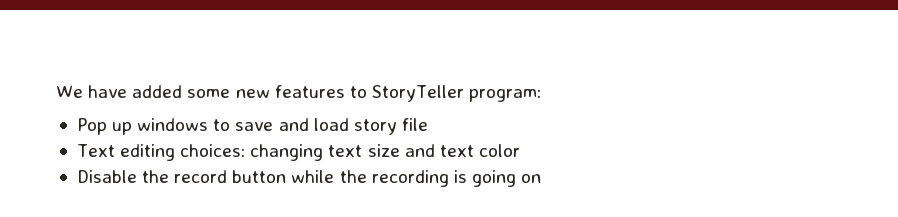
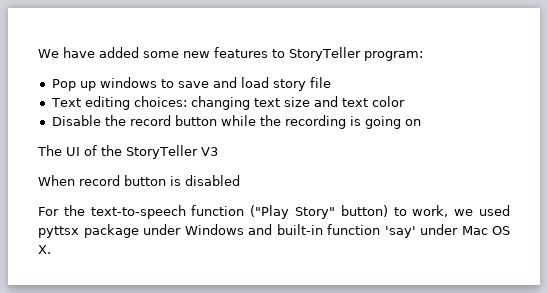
(542, 178) none -> [37,145,218,159] [38,175,240,186] [38,205,511,219] [38,224,510,238] [38,245,51,254] // The UI of the StoryTeller V3 // When record button is disabled // For the text-to-speech function ("Play Story" button) to work, we used pyttsx package under Windows and built-in function 'say' under Mac OS X.

